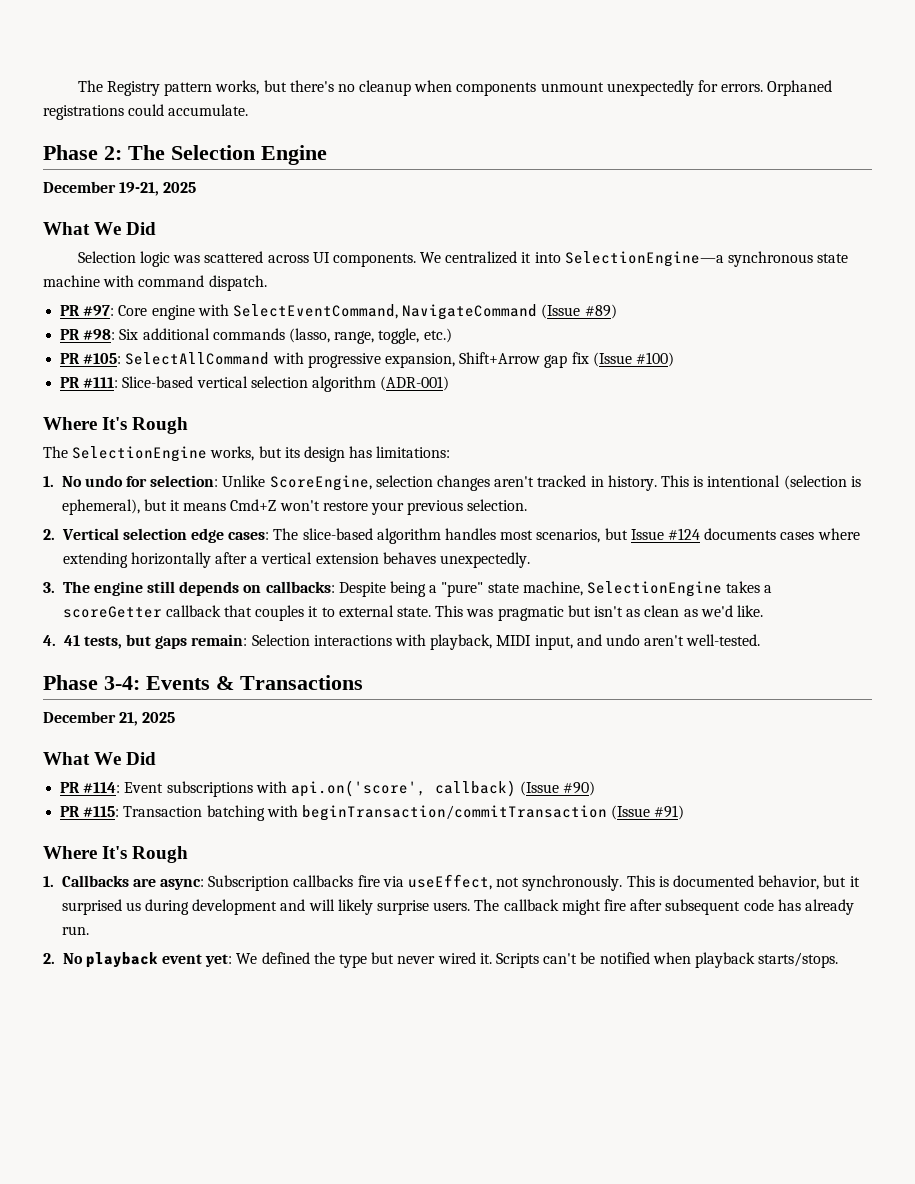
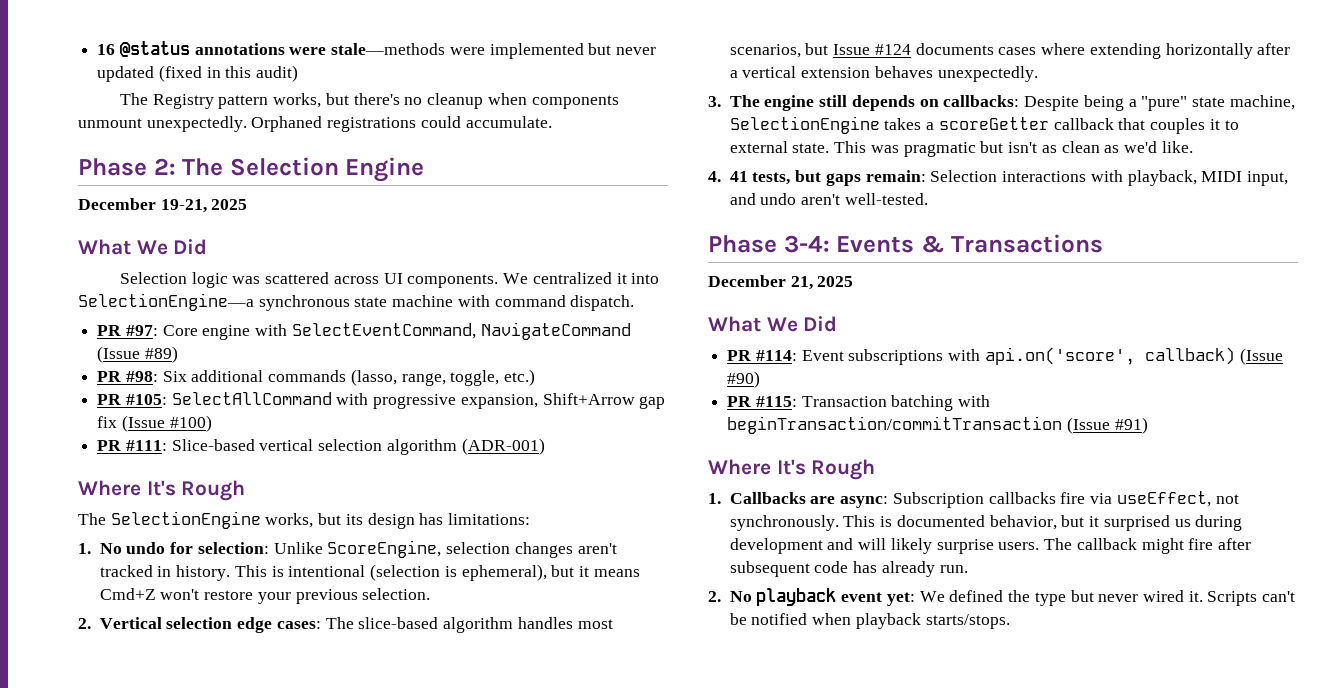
(77, 86) none -> [97,41,657,59] [97,65,299,82] 16 @status annotations were stale—methods were implemented but never updated (fixed in this audit) //
[606,80,764,96] unexpectedly for errors. -> [146,116,247,132] unexpectedly.

